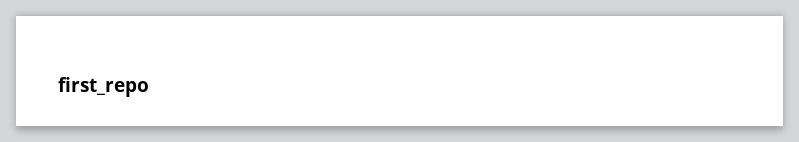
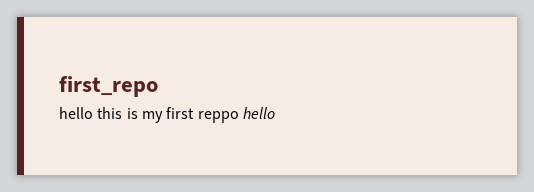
(149, 87) none -> [59,107,275,123] // hello this is my first reppo hello

